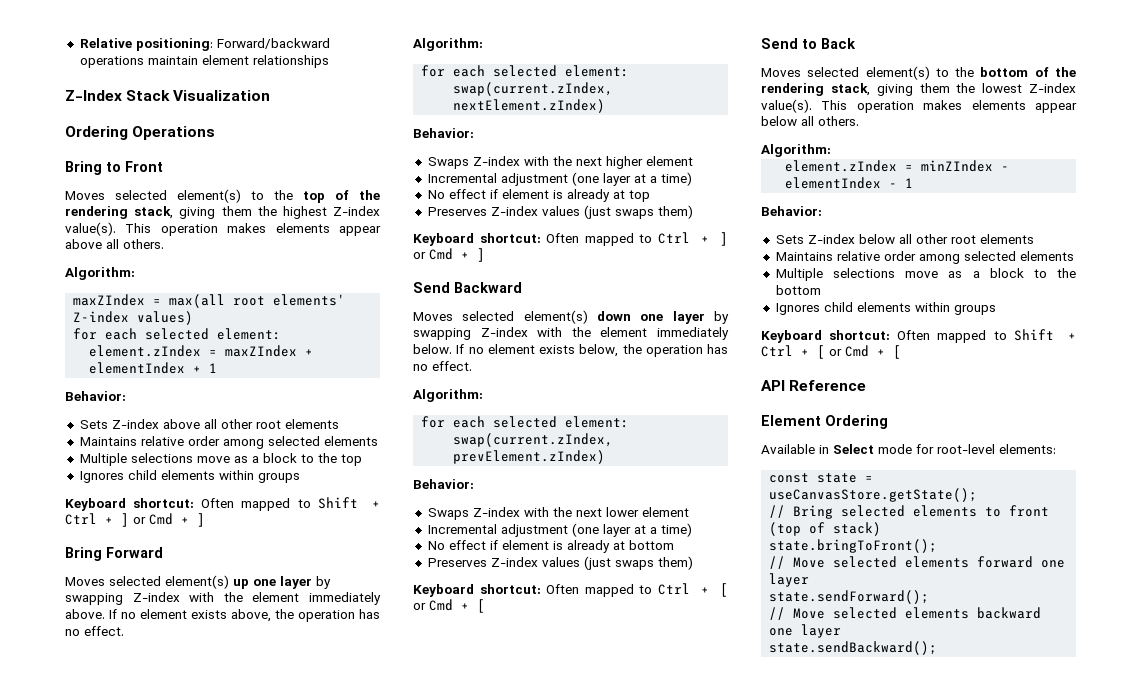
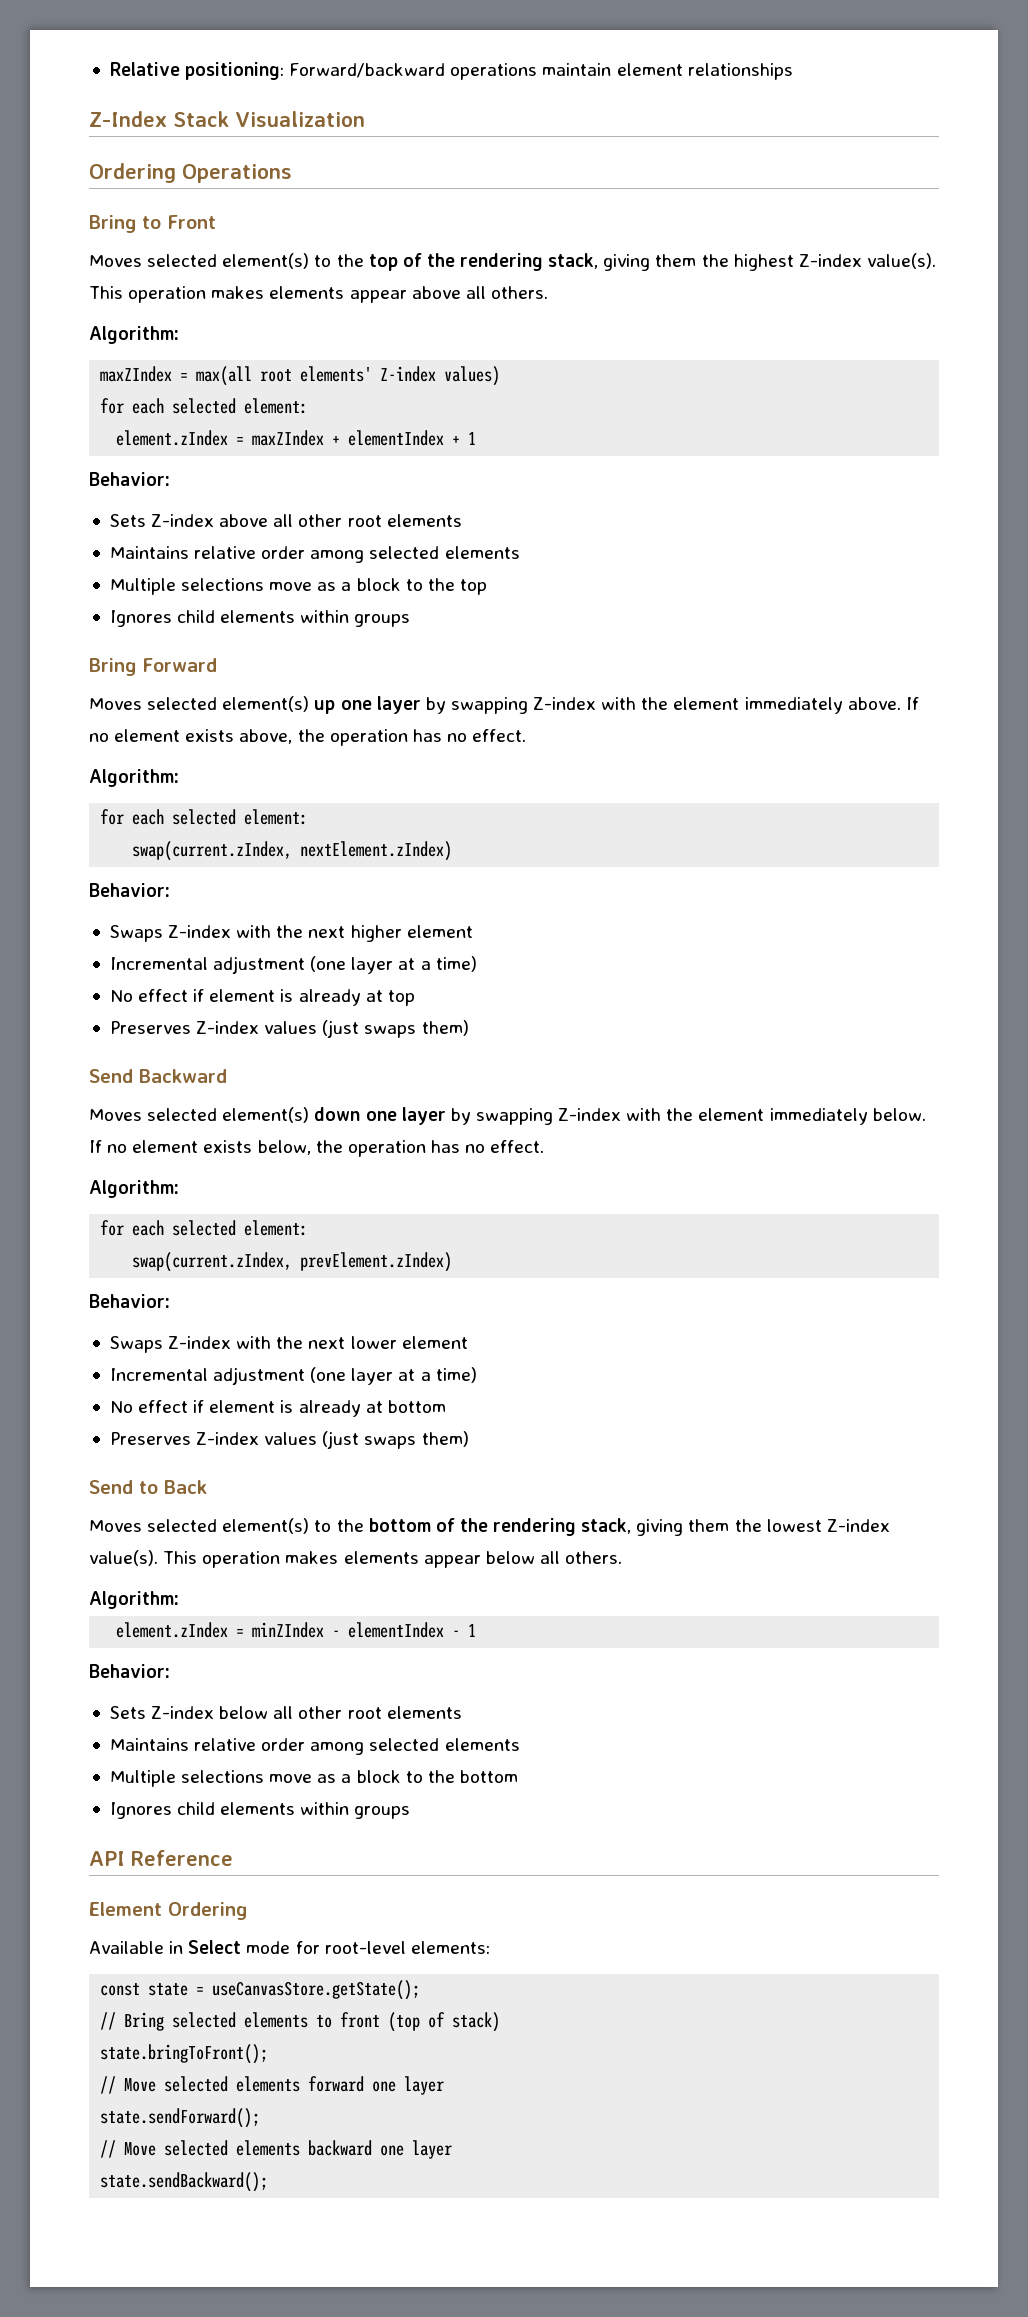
[65,497,380,511] [65,513,205,527] // Keyboard shortcut: Often mapped to Shift + Ctrl + ] or Cmd + ] -> (411, 620) none
[413,232,728,246] [413,248,485,262] // Keyboard shortcut: Often mapped to Ctrl + ] or Cmd + ] -> (469, 1028) none
[413,583,728,597] [413,599,485,613] // Keyboard shortcut: Often mapped to Ctrl + [ or Cmd + [ -> (469, 1439) none
[761,329,1076,343] [761,345,901,359] // Keyboard shortcut: Often mapped to Shift + Ctrl + [ or Cmd + [ -> (411, 1812) none

